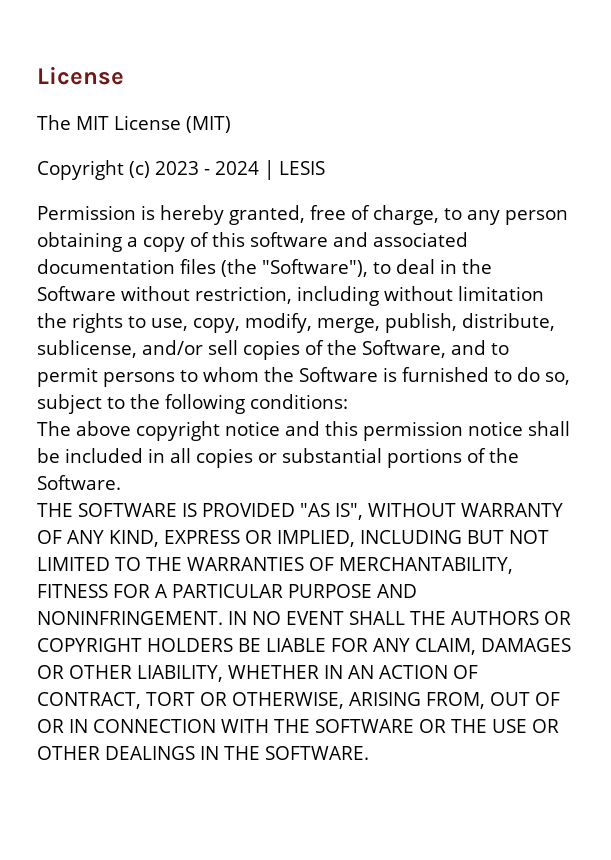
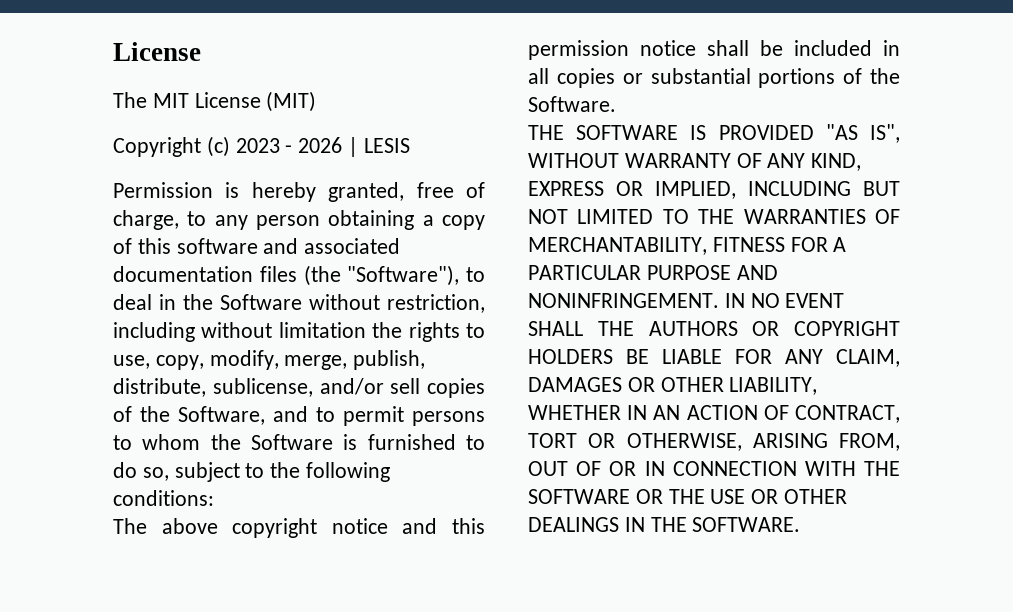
[215,161,259,175] 2024 -> [298,137,343,153] 2026

